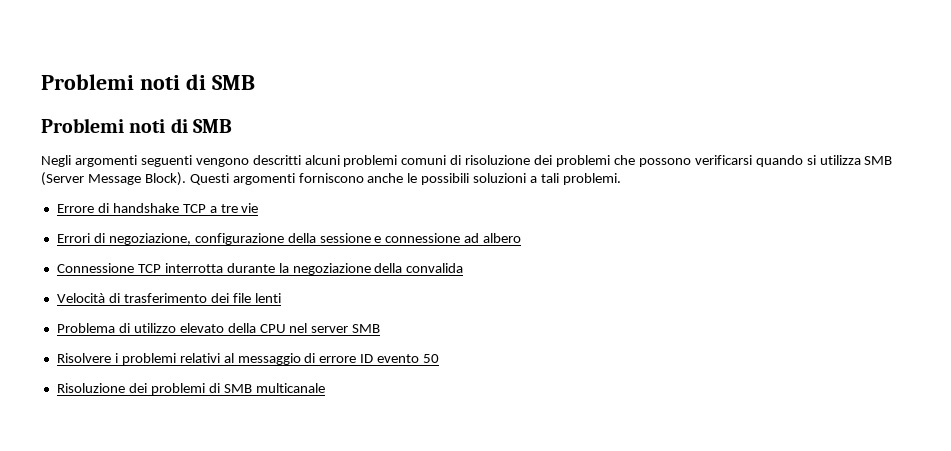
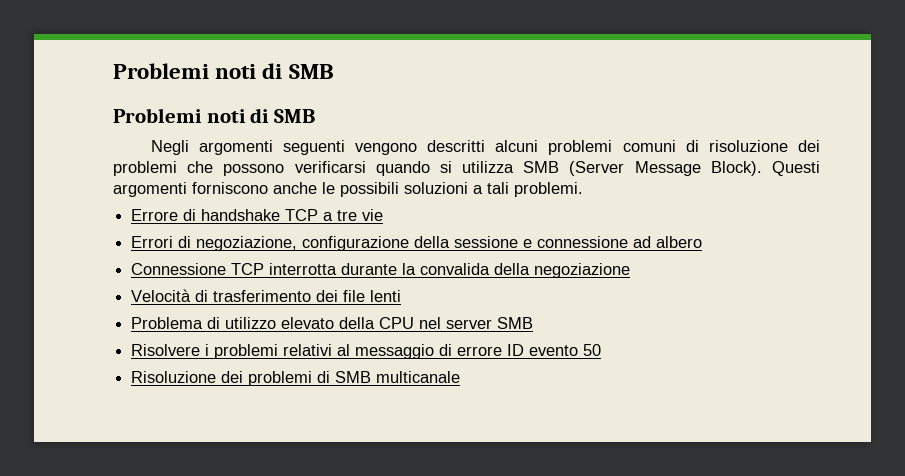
(289, 268) none -> [420,263,531,275] convalida della
[374,263,464,273] della convalida -> (631, 270) none

